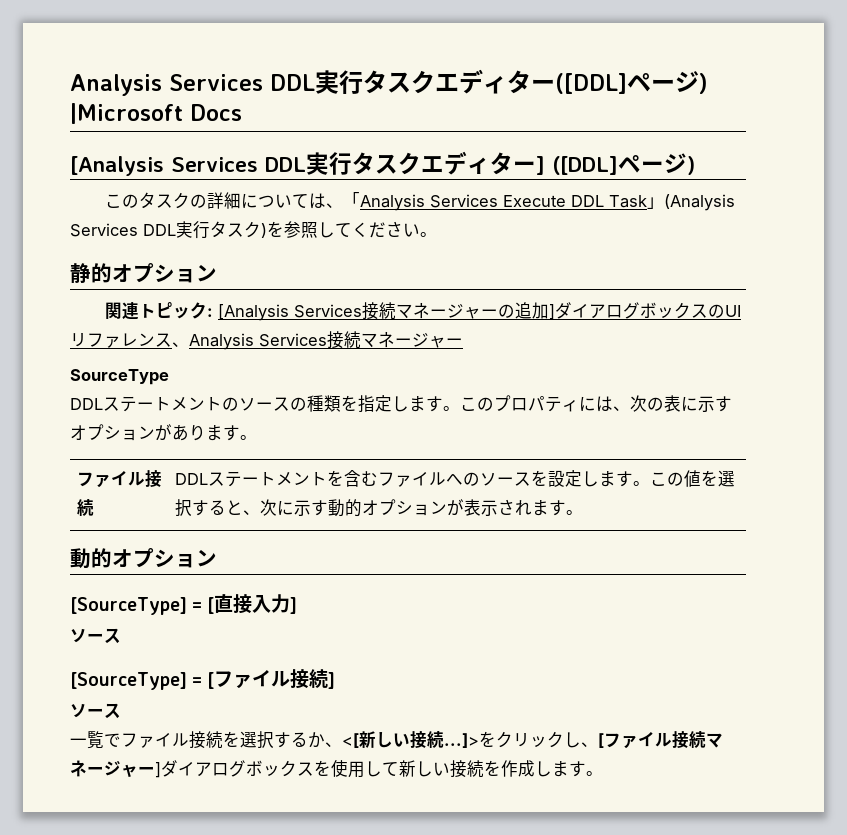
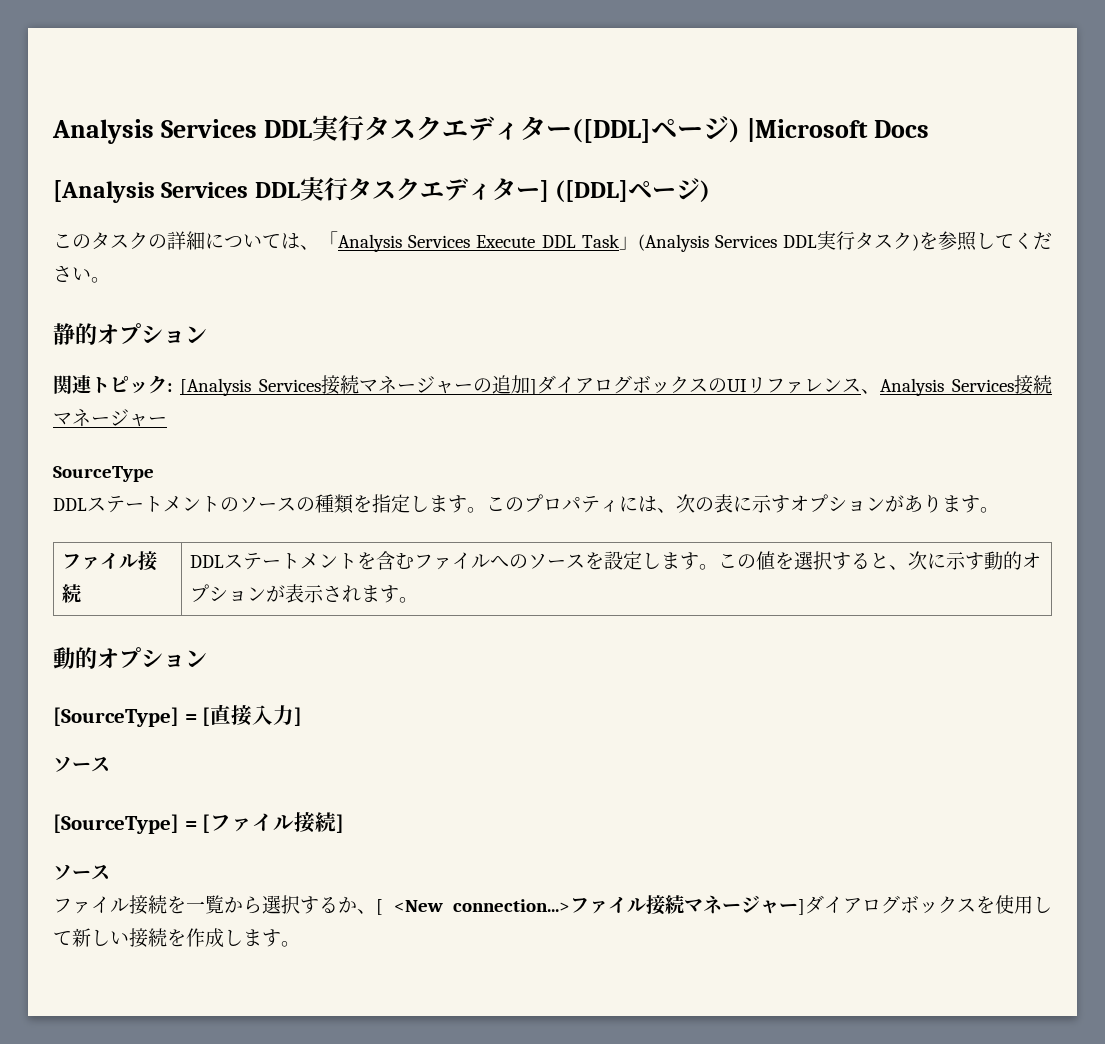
[70,731,121,749] 一覧で -> (110, 872) none
(240, 739) none -> [186,895,262,914] 一覧から
[342,731,604,748] <[新しい接続...]>をクリックし、[ -> [376,899,570,915] [ <New connection...>

